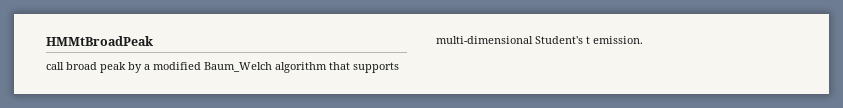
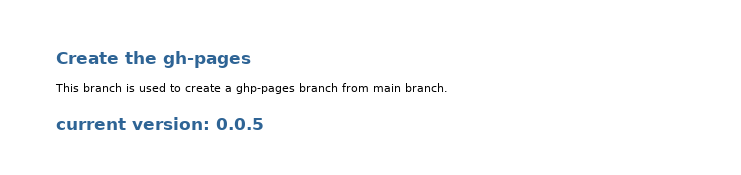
[46,36,153,46] [46,62,399,73] [436,36,643,44] HMMtBroadPeak // call broad peak by a modified Baum_Welch algorithm that supports multi-dimensional Student's t emission. -> [56,51,251,68] [55,83,448,94] [56,117,264,130] Create the gh-pages // This branch is used to create a ghp-pages branch from main branch. // current version: 0.0.5

